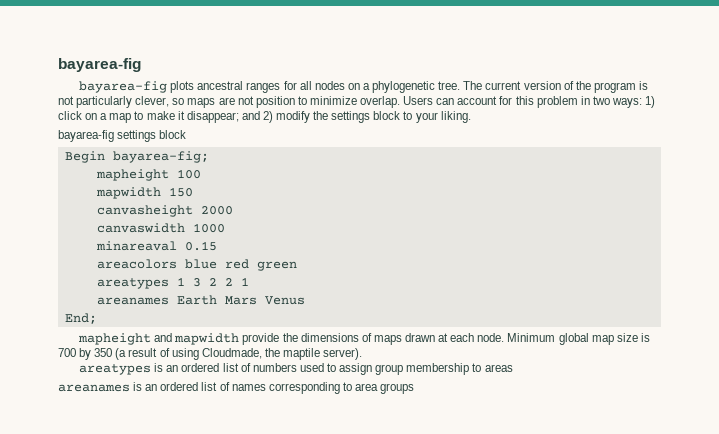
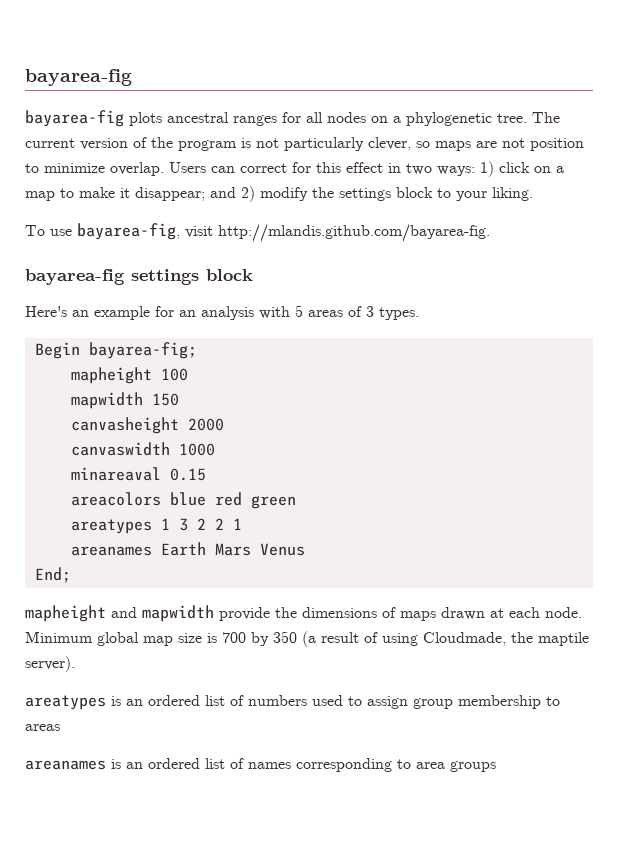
[457,96,498,105] account -> [240,163,287,173] correct
[536,96,578,108] problem -> [346,162,383,173] effect
[58,130,187,142] bayarea-fig settings block -> [25,223,490,242] [25,269,253,285] [25,305,419,320] To use bayarea-fig, visit http://mlandis.github.com/bayarea-fig. // bayarea-fig settings block // Here's an example for an analysis with 5 areas of 3 types.

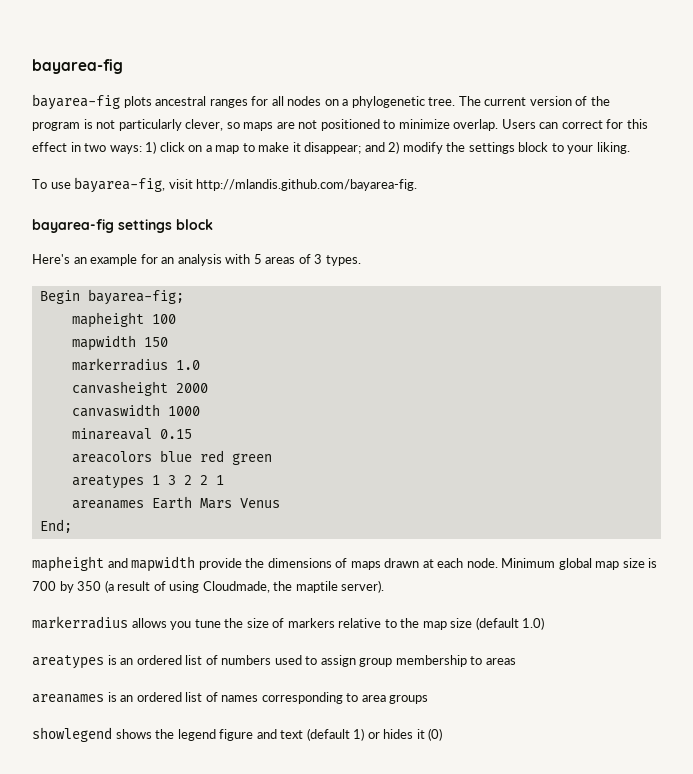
[530,138,584,151] position -> [320,119,380,131] positioned
(179, 399) none -> [71,358,200,371] // markerradius 1.0
(75, 664) none -> [32,616,545,630] // markerradius allows you tune the size of markers relative to the map size (default 1.0)
(496, 766) none -> [32,727,443,742] // showlegend shows the legend figure and text (default 1) or hides it (0)

